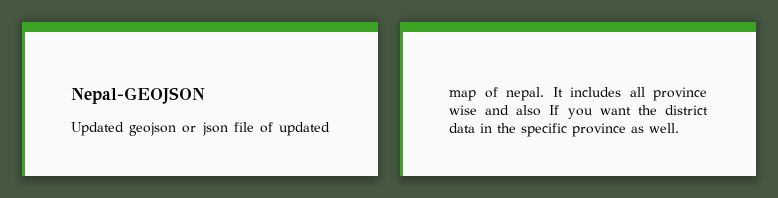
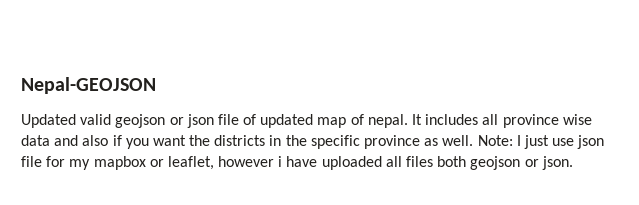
(124, 129) none -> [80,114,112,125] valid
(477, 110) none -> [21,135,50,146] data
[549,105,560,115] If -> [112,135,122,146] if
[665,105,708,115] [449,123,475,133] district data -> [214,135,266,146] districts
(679, 128) none -> [477,135,605,149] [21,156,573,170] Note: I just use json file for my mapbox or leaflet, however i have uploaded all files both geojson or json.

